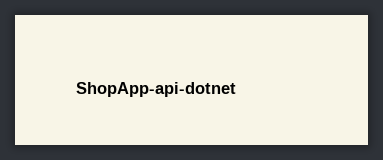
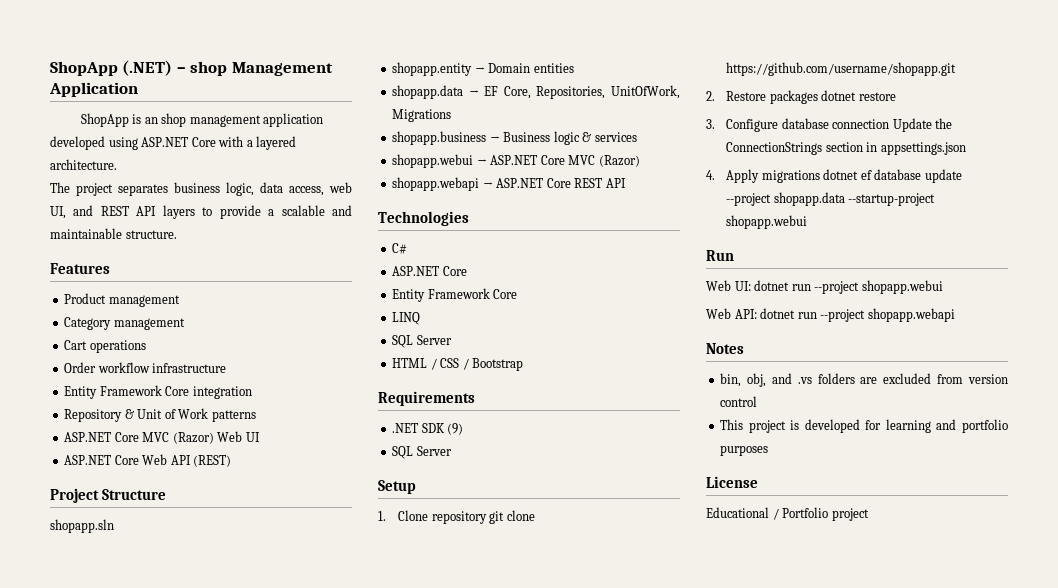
[76,82,236,97] ShopApp-api-dotnet -> [50,60,333,76] [49,82,138,97] [80,113,324,127] [50,136,297,150] [50,159,117,170] [50,182,352,196] [50,205,353,219] [50,228,177,239] [50,263,110,274] [64,293,180,307] [64,317,185,330] [64,340,146,353] [64,362,227,373] [64,385,252,399] [64,408,256,422] [64,431,260,444] [64,454,232,467] [50,488,167,503] [50,519,114,533] [392,62,574,76] [392,85,680,99] [392,109,452,122] [392,131,637,145] [392,154,640,168] [392,177,626,191] [378,211,469,226] [392,243,408,254] [392,266,467,276] [392,288,518,302] [392,312,421,325] [392,335,452,348] [392,358,524,371] [378,391,475,406] [392,423,464,435] [392,446,452,459] [378,480,416,494] [378,510,535,524] [726,62,957,76] [706,90,896,104] [706,118,953,132] [726,142,966,155] [706,169,962,183] [726,192,936,206] [726,215,808,229] [706,250,734,261] [706,280,943,294] [706,308,955,322] [706,343,744,354] [720,373,1008,387] [720,396,758,407] [720,419,1008,433] [720,445,769,456] [706,476,758,488] [706,507,869,521] ShopApp (.NET) – shop Management Application // ShopApp is an shop management application developed using ASP.NET Core with a layered architecture. // The project separates business logic, data access, web UI, and REST API layers to provide a scalable and maintainable structure. // Features // Product management // Category management // Cart operations // Order workflow infrastructure // Entity Framework Core integration // Repository & Unit of Work patterns // ASP.NET Core MVC (Razor) Web UI // ASP.NET Core Web API (REST) // Project Structure // shopapp.sln // shopapp.entity → Domain entities // shopapp.data → EF Core, Repositories, UnitOfWork, Migrations // shopapp.business → Business logic & services // shopapp.webui → ASP.NET Core MVC (Razor) // shopapp.webapi → ASP.NET Core REST API // Technologies // C# // ASP.NET Core // Entity Framework Core // LINQ // SQL Server // HTML / CSS / Bootstrap // Requirements // .NET SDK (9) // SQL Server // Setup // 1. Clone repository git clone https://github.com/username/shopapp.git // 2. Restore packages dotnet restore // 3. Configure database connection Update the ConnectionStrings section in appsettings.json // 4. Apply migrations dotnet ef database update --project shopapp.data --startup-project shopapp.webui // Run // Web UI: dotnet run --project shopapp.webui // Web API: dotnet run --project shopapp.webapi // Notes // bin, obj, and .vs folders are excluded from version control // This project is developed for learning and portfolio purposes // License // Educational / Portfolio project

